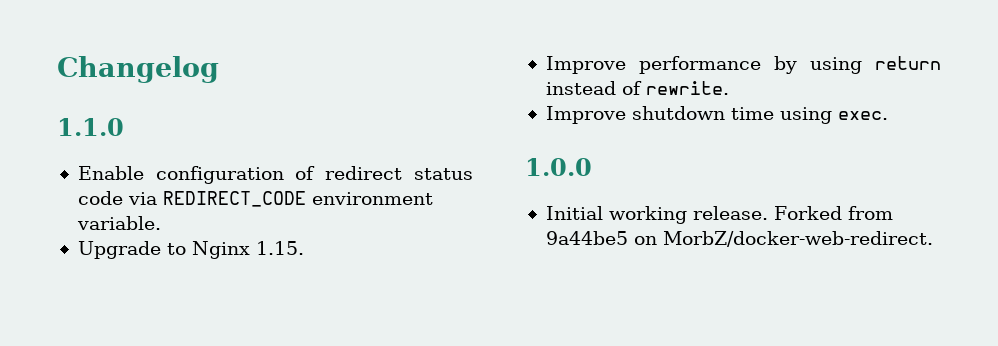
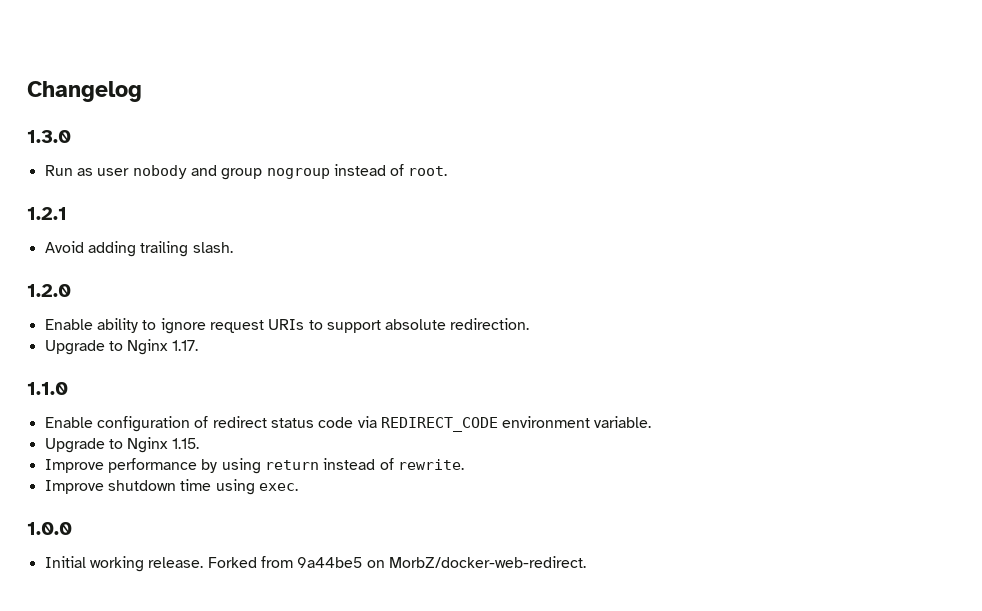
(219, 69) none -> [27,130,71,143] [44,164,448,180] [27,207,67,220] [44,241,233,257] [27,284,71,297] [44,318,530,334] [44,339,198,355] // 1.3.0 // Run as user nobody and group nogroup instead of root. // 1.2.1 // Avoid adding trailing slash. // 1.2.0 // Enable ability to ignore request URIs to support absolute redirection. // Upgrade to Nginx 1.17.

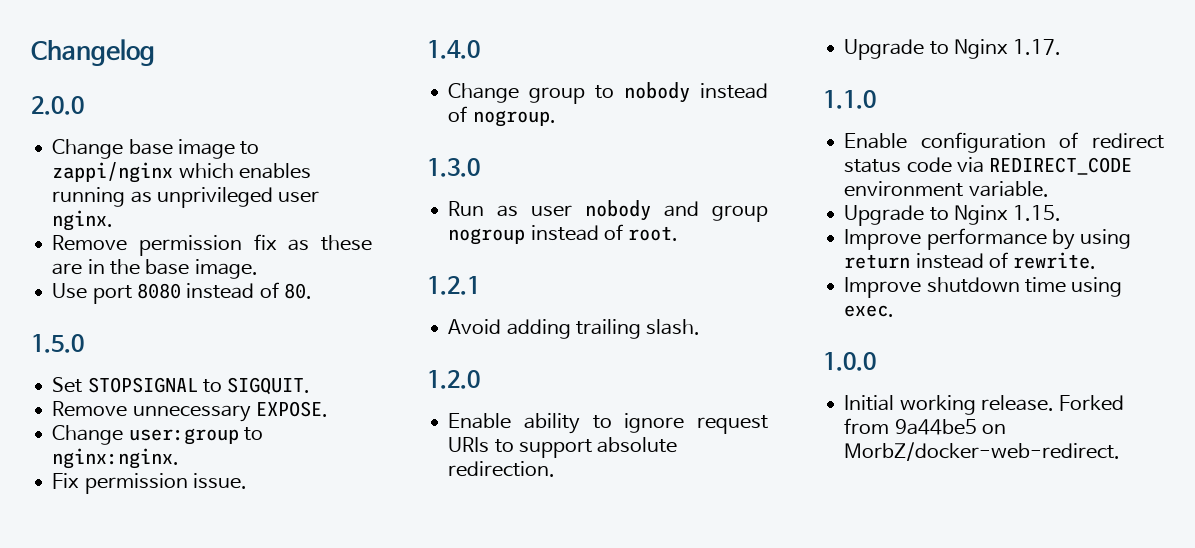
(142, 91) none -> [31,96,84,115] [52,139,260,159] [52,162,311,183] [52,187,320,208] [52,210,114,231] [52,234,372,256] [52,259,258,279] [52,282,312,304] [31,334,84,353] [52,377,311,395] [52,401,328,422] [52,425,263,445] [52,448,180,469] [52,473,247,494] [427,40,480,59] [448,82,768,104] [448,106,556,127] // 2.0.0 // Change base image to zappi/nginx which enables running as unprivileged user nginx. // Remove permission fix as these are in the base image. // Use port 8080 instead of 80. // 1.5.0 // Set STOPSIGNAL to SIGQUIT. // Remove unnecessary EXPOSE. // Change user:group to nginx:nginx. // Fix permission issue. // 1.4.0 // Change group to nobody instead of nogroup.

